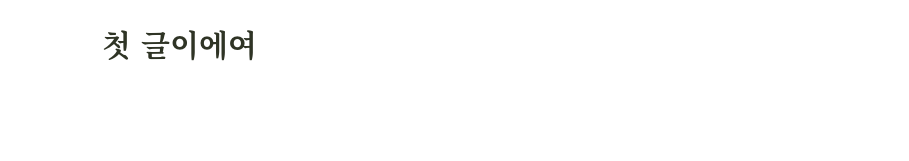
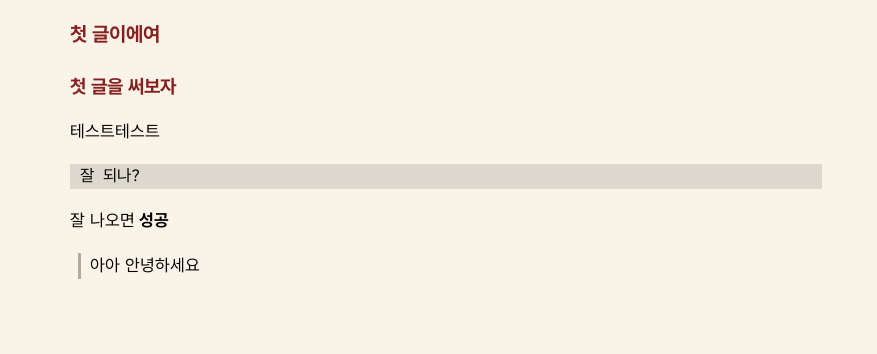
(257, 45) none -> [70,77,178,95] [70,123,160,139] [80,167,141,183] [70,212,170,228] [89,257,200,273] // 첫 글을 써보자 // 테스트테스트 // 잘 되나? // 잘 나오면 성공 // 아아 안녕하세요

